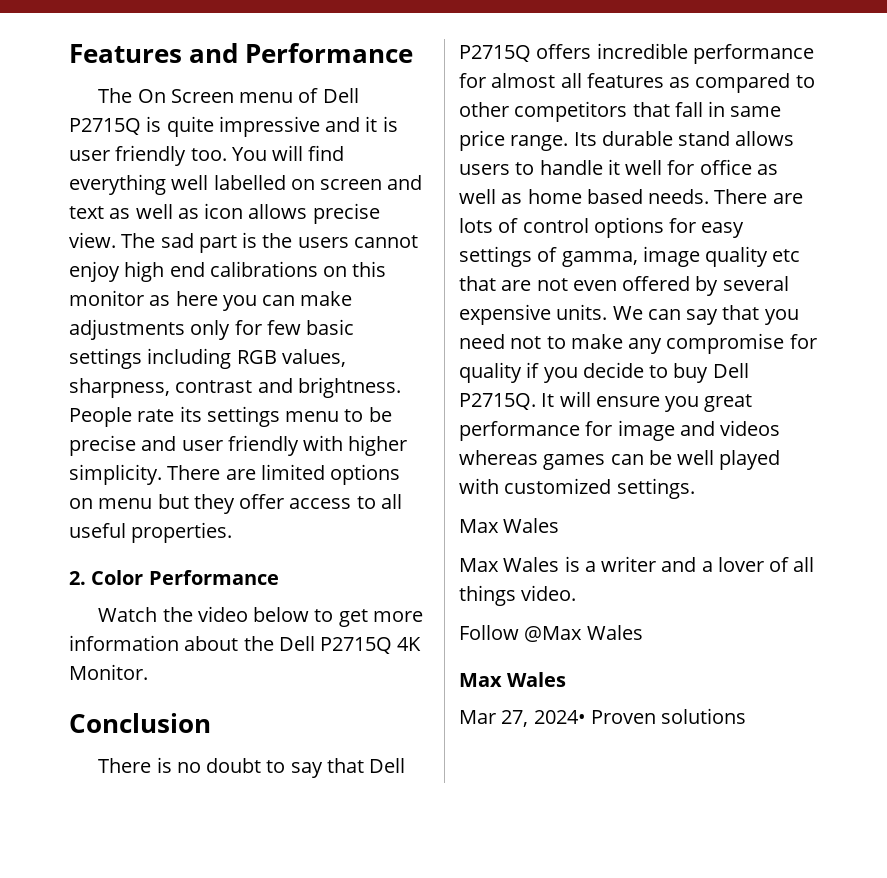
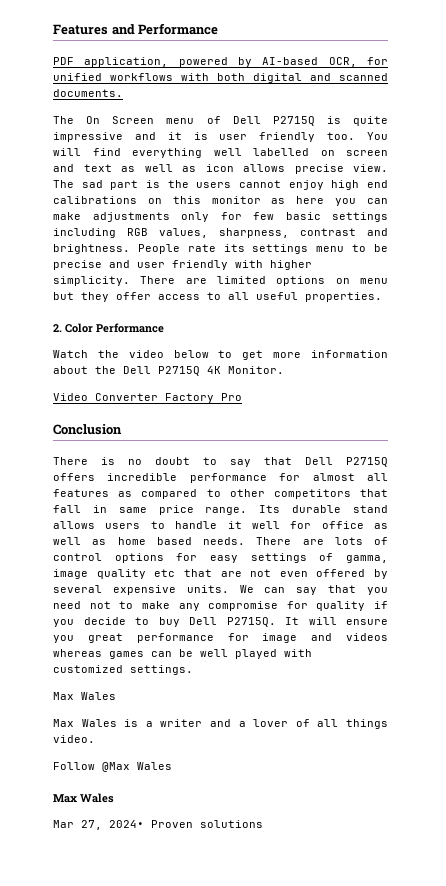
(414, 53) none -> [53,57,388,67] [53,73,388,83] [53,89,123,97] // PDF application, powered by AI-based OCR, for unified workflows with both digital and scanned documents.
(148, 672) none -> [53,393,242,403] // Video Converter Factory Pro

